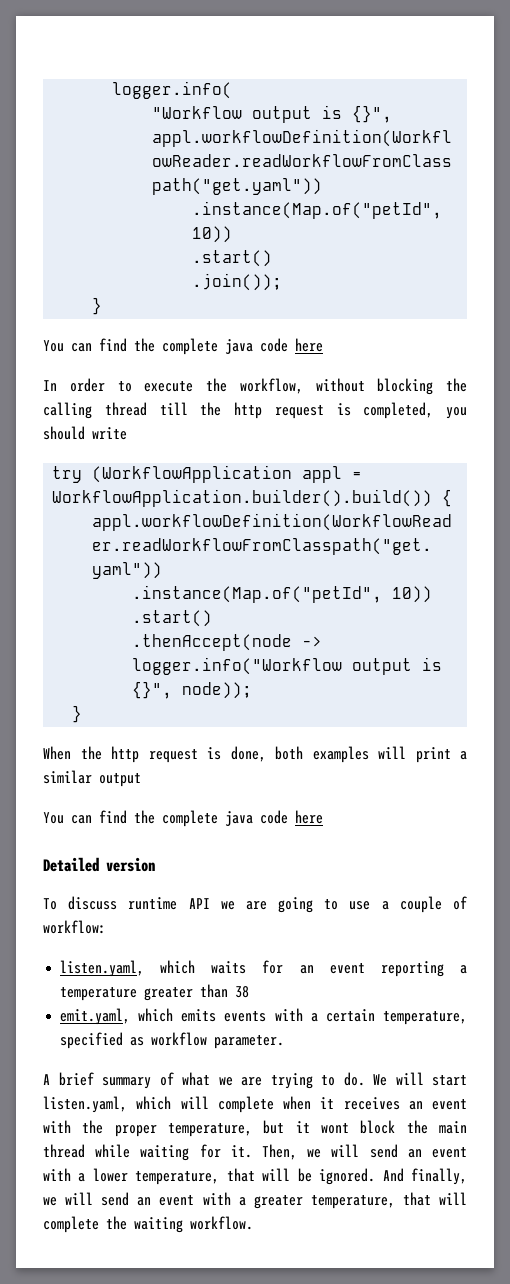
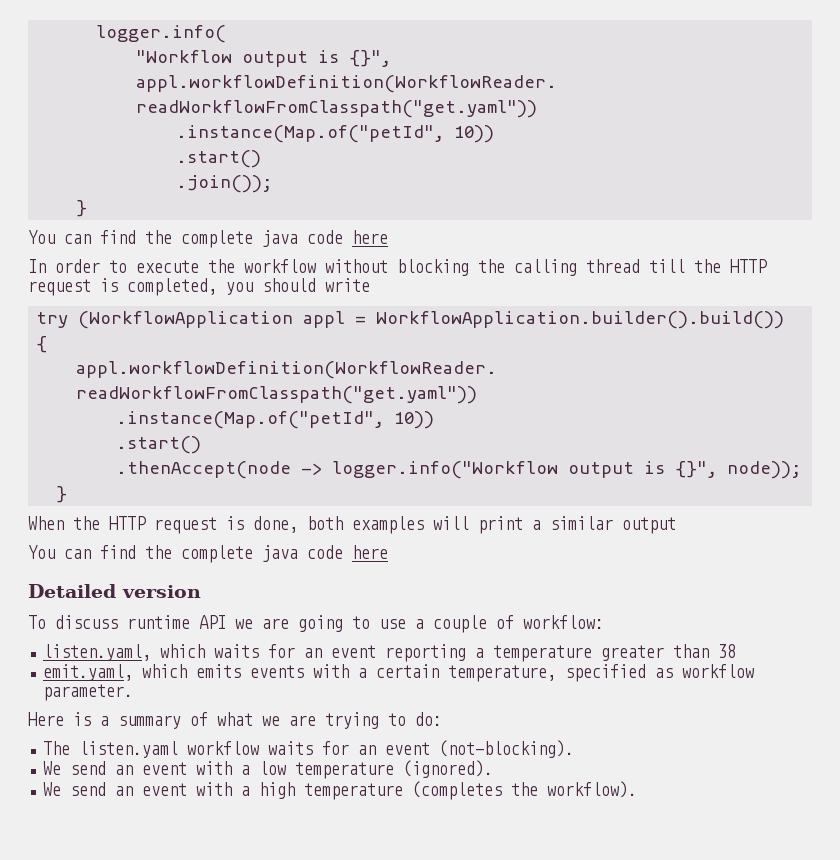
[239,378,303,394] workflow, -> [244,259,316,273] workflow
[234,402,262,419] http -> [730,259,767,273] HTTP
[111,746,139,763] http -> [109,516,146,530] HTTP
[43,1072,94,1086] A brief -> [28,712,109,726] Here is a
[343,1072,467,1086] [43,1096,467,1113] [43,1120,467,1137] [43,1144,467,1161] [43,1168,468,1185] [43,1192,467,1209] [43,1216,253,1233] do. We will start listen.yaml, which will complete when it receives an event with the proper temperature, but it wont block the main thread while waiting for it. Then, we will send an event with a lower temperature, that will be ignored. And finally, we will send an event with a greater temperature, that will complete the waiting workflow. -> [415,712,442,726] [43,740,575,758] [43,760,494,779] [43,781,638,800] do: // The listen.yaml workflow waits for an event (not-blocking). // We send an event with a low temperature (ignored). // We send an event with a high temperature (completes the workflow).

